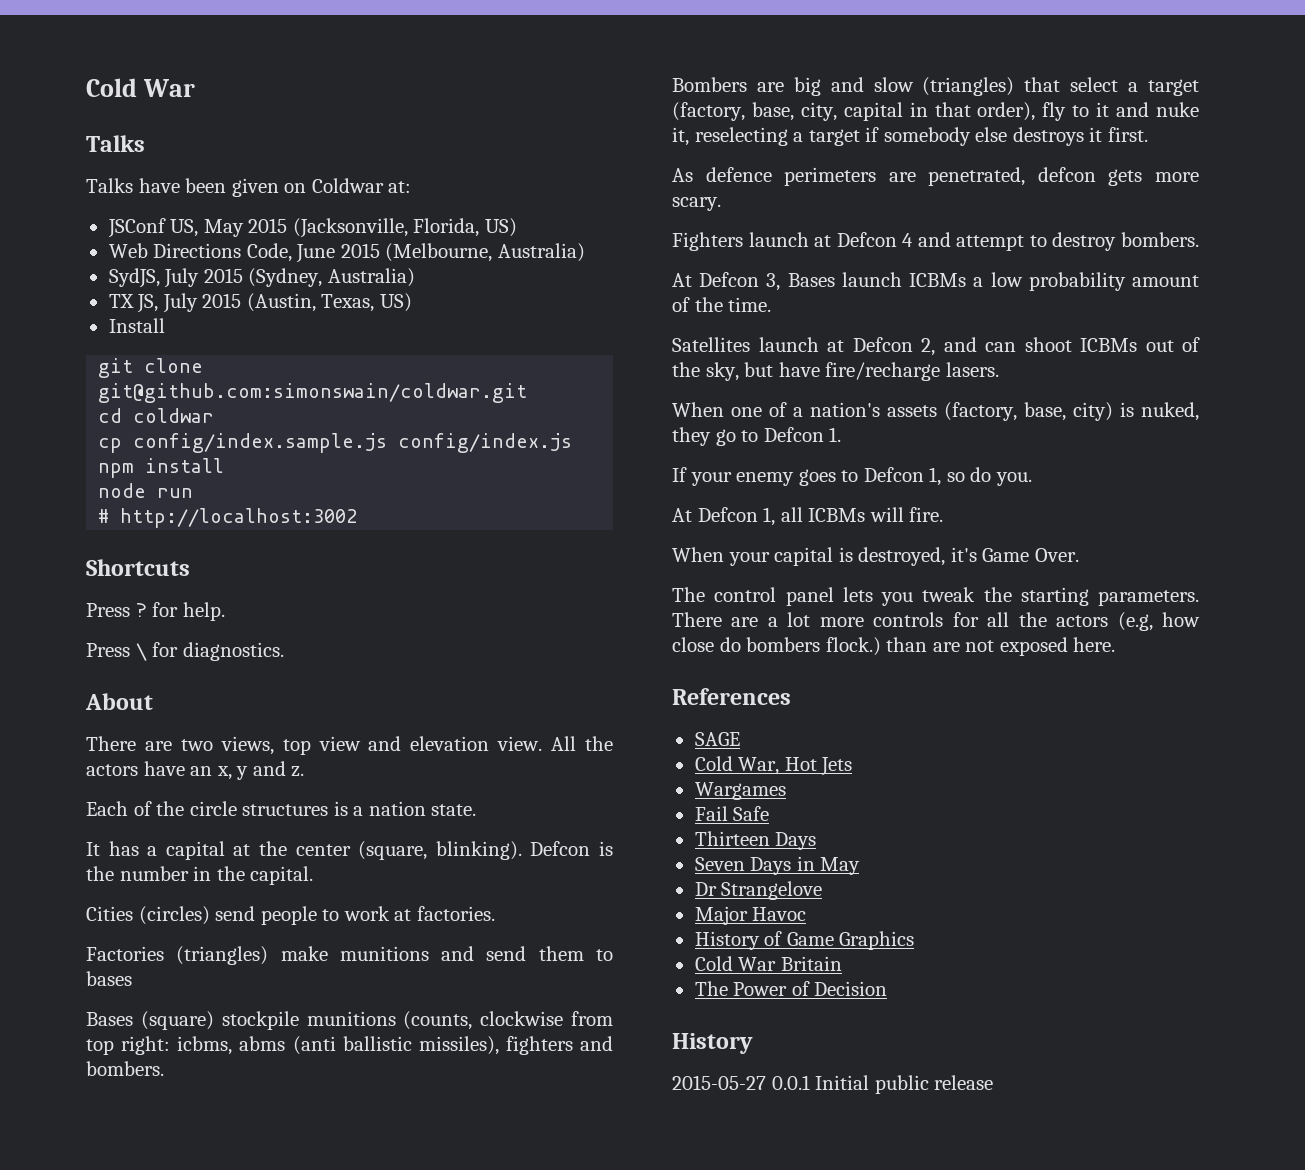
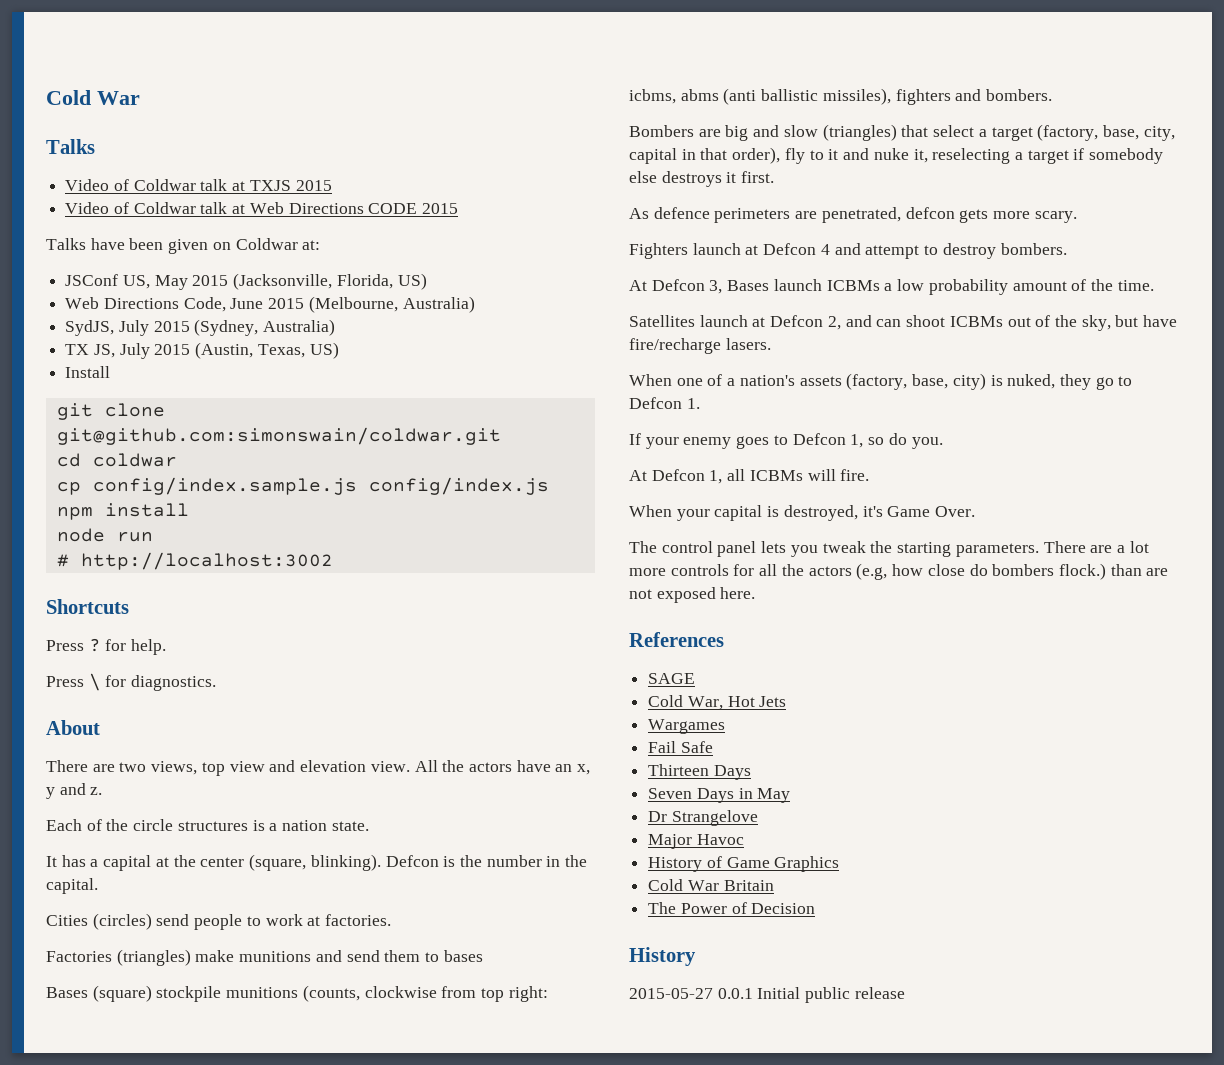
(145, 143) none -> [65,179,332,191] [65,202,459,214] // Video of Coldwar talk at TXJS 2015 // Video of Coldwar talk at Web Directions CODE 2015

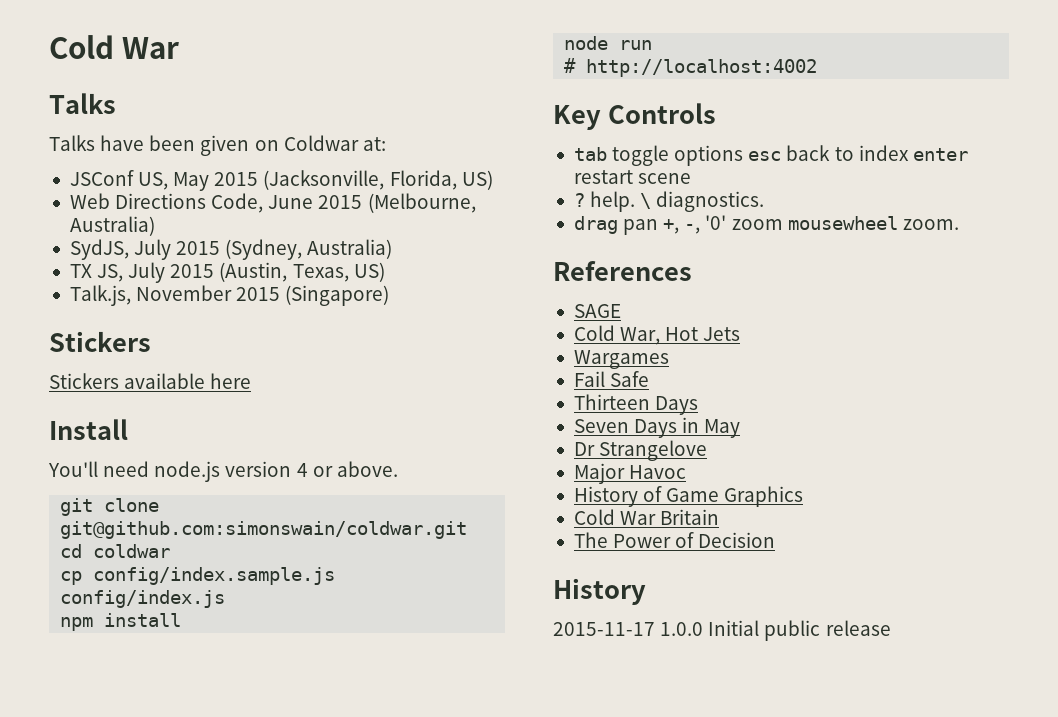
[65,179,332,191] [65,202,459,214] // Video of Coldwar talk at TXJS 2015 // Video of Coldwar talk at Web Directions CODE 2015 -> (116, 103) none
[65,366,111,378] Install -> [69,285,390,306] [49,331,151,352] [49,373,252,389] [49,419,128,440] [48,461,398,482] Talk.js, November 2015 (Singapore) // Stickers // Stickers available here // Install // You'll need node.js version 4 or above.
[80,552,333,570] [46,599,129,614] [46,638,167,655] [46,673,217,691] [46,720,100,735] [46,760,591,776] [46,783,103,799] [46,819,369,831] [46,854,588,871] [46,878,98,894] [46,913,392,930] [46,949,483,966] [46,985,548,1002] [629,88,1053,105] [629,124,1175,141] [629,147,1164,164] [629,171,775,187] [629,207,1077,223] [629,243,1067,259] [629,279,1154,295] [629,315,1178,331] [629,338,771,354] [629,373,1133,390] [629,397,700,409] [629,433,943,449] [629,469,870,484] [629,505,976,521] [629,541,1149,557] [629,563,1169,580] [629,587,756,603] http://localhost:3002 // Shortcuts // Press ? for help. // Press \ for diagnostics. // About // There are two views, top view and elevation view. All the actors have an x, y and z. // Each of the circle structures is a nation state. // It has a capital at the center (square, blinking). Defcon is the number in the capital. // Cities (circles) send people to work at factories. // Factories (triangles) make munitions and send them to bases // Bases (square) stockpile munitions (counts, clockwise from top right: icbms, abms (anti ballistic missiles), fighters and bombers. // Bombers are big and slow (triangles) that select a target (factory, base, city, capital in that order), fly to it and nuke it, reselecting a target if somebody else destroys it first. // As defence perimeters are penetrated, defcon gets more scary. // Fighters launch at Defcon 4 and attempt to destroy bombers. // At Defcon 3, Bases launch ICBMs a low probability amount of the time. // Satellites launch at Defcon 2, and can shoot ICBMs out of the sky, but have fire/recharge lasers. // When one of a nation's assets (factory, base, city) is nuked, they go to Defcon 1. // If your enemy goes to Defcon 1, so do you. // At Defcon 1, all ICBMs will fire. // When your capital is destroyed, it's Game Over. // The control panel lets you tweak the starting parameters. There are a lot more controls for all the actors (e.g, how close do bombers flock.) than are not exposed here. -> [586,59,818,77] [553,103,716,130] [573,145,968,166] [573,170,692,184] [573,191,765,212] [573,215,959,235] http://localhost:4002 // Key Controls // tab toggle options esc back to index enter restart scene // ? help. \ diagnostics. // drag pan +, -, '0' zoom mousewheel zoom.
[629,988,753,999] 2015-05-27 0.0.1 -> [553,622,704,636] 2015-11-17 1.0.0

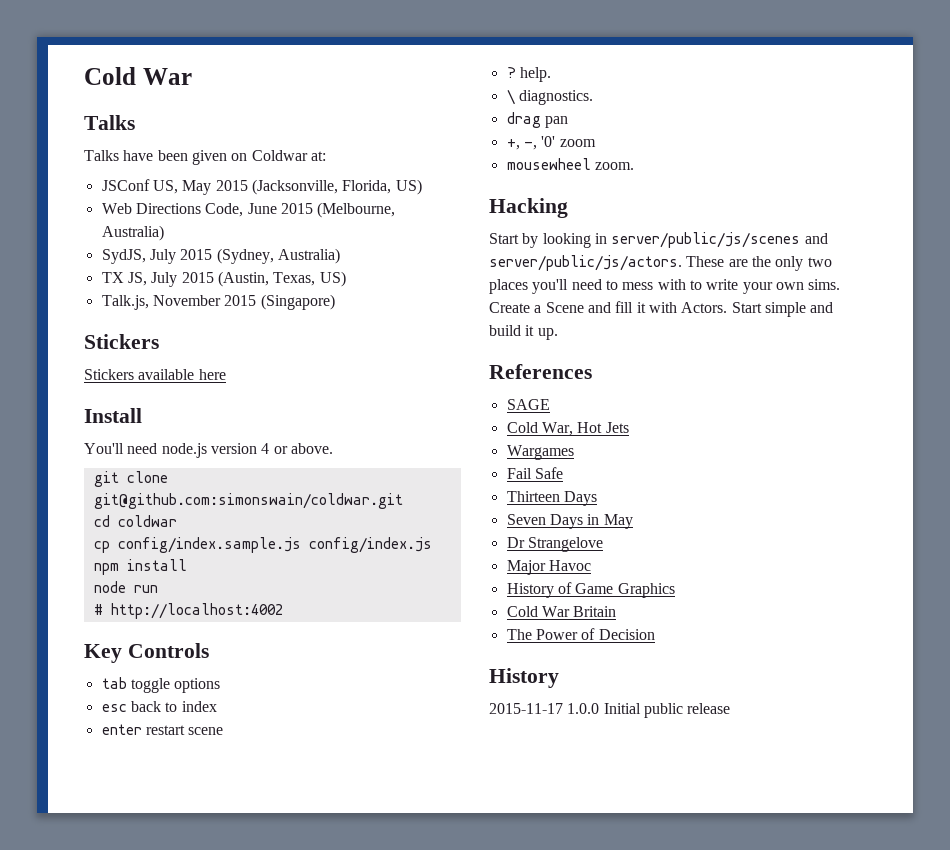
(744, 155) none -> (221, 685) //
(909, 153) none -> (217, 706) //
(636, 201) none -> (551, 74) //
(659, 227) none -> (568, 122) //
(783, 224) none -> (596, 143) //
(959, 224) none -> [489,198,568,218] [489,232,828,248] [489,255,832,271] [489,279,841,294] [489,301,834,317] [489,325,558,340] // Hacking // Start by looking in server/public/js/scenes and server/public/js/actors. These are the only two places you'll need to mess with to write your own sims. Create a Scene and fill it with Actors. Start simple and build it up.

